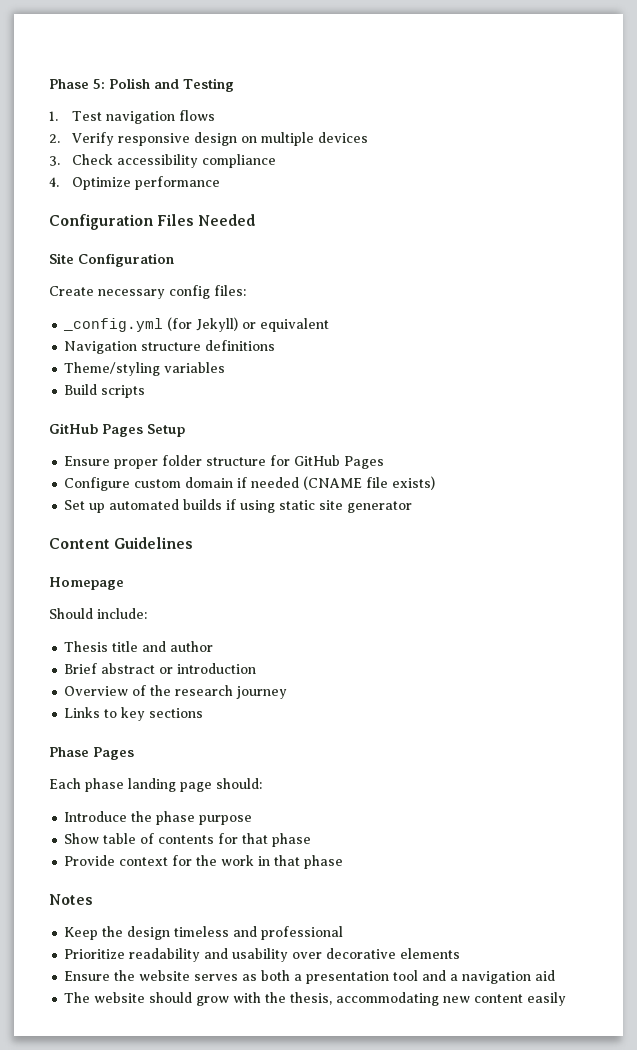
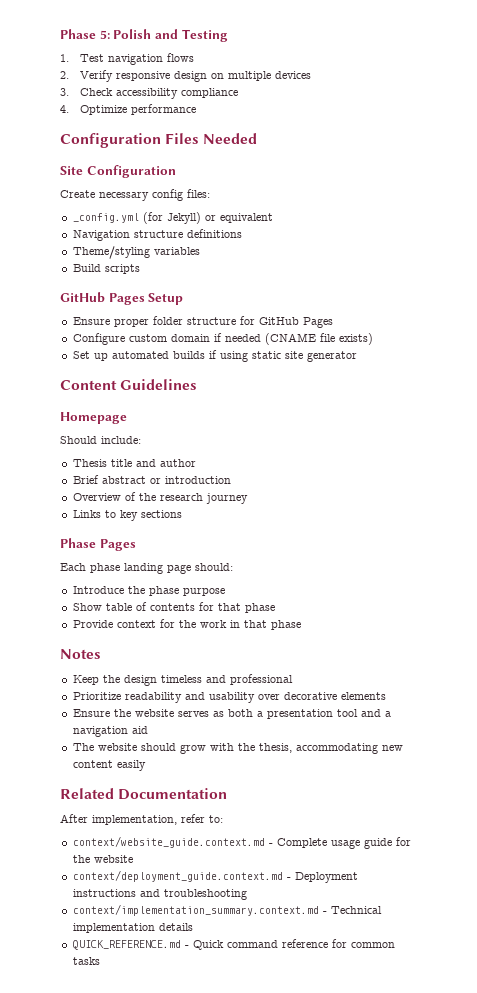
(567, 999) none -> [60,788,228,800] [60,814,223,825] [72,836,411,849] [72,855,133,863] [72,870,358,883] [72,889,247,900] [72,904,382,916] [72,923,193,933] [72,939,395,950] [72,957,100,965] // Related Documentation // After implementation, refer to: // context/website_guide.context.md - Complete usage guide for the website // context/deployment_guide.context.md - Deployment instructions and troubleshooting // context/implementation_summary.context.md - Technical implementation details // QUICK_REFERENCE.md - Quick command reference for common tasks

